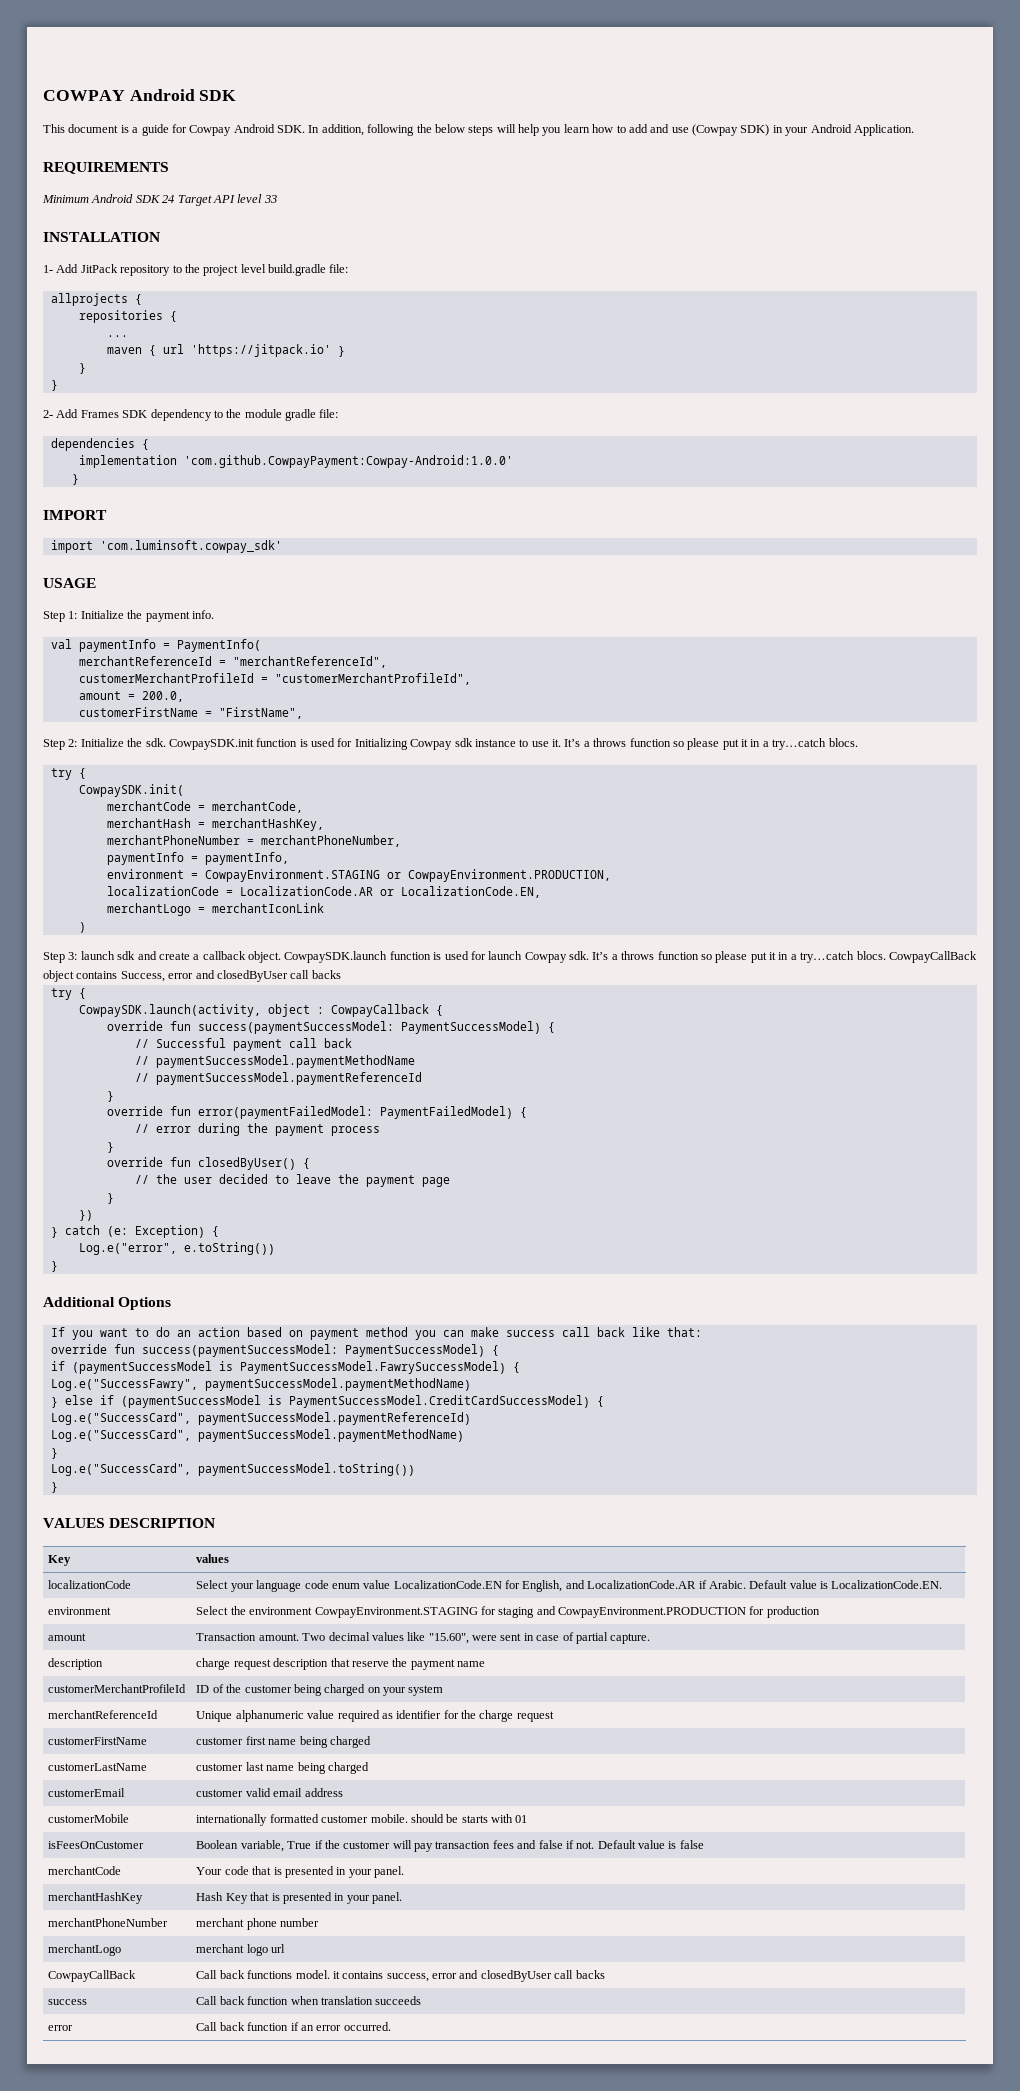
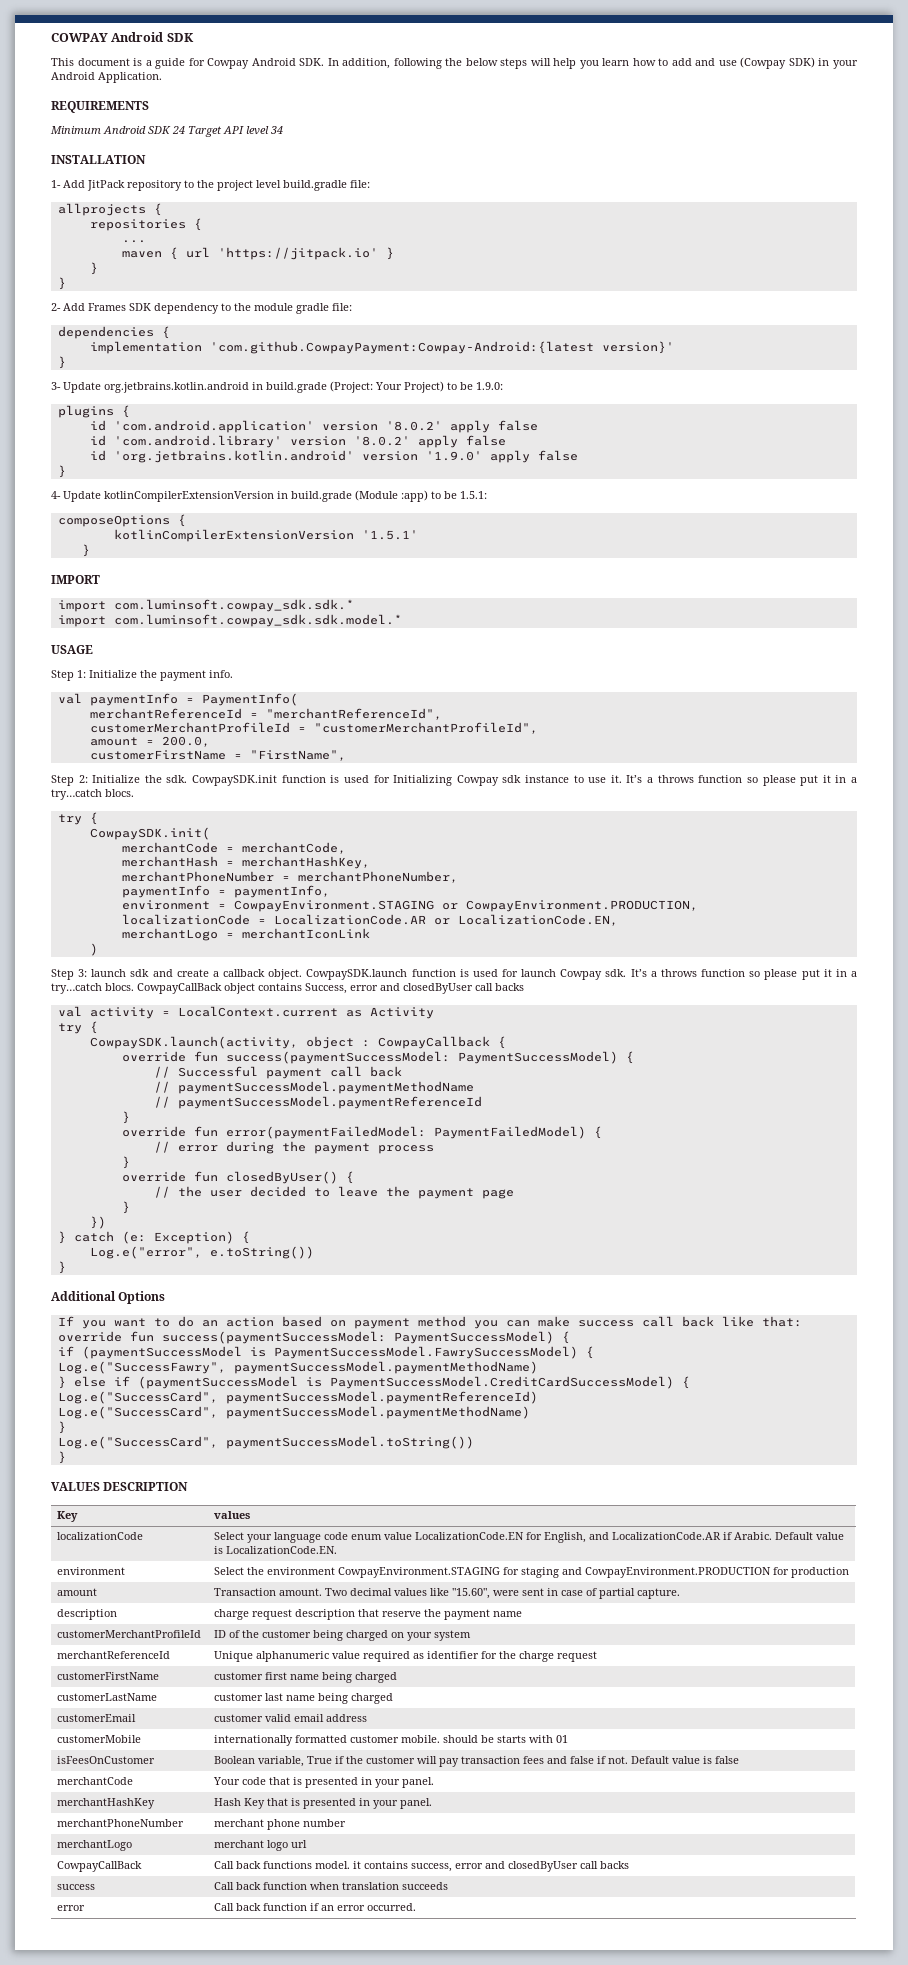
[263,195,277,203] 33 -> [270,126,283,134] 34
[183,455,513,468] 'com.github.CowpayPayment:Cowpay-Android:1.0.0' -> [209,341,674,354] [57,356,66,369] [51,381,503,393] [57,405,130,418] [89,420,538,433] [89,435,506,448] [89,450,578,463] [57,465,66,478] [51,490,487,502] [57,514,186,527] [113,529,418,542] 'com.github.CowpayPayment:Cowpay-Android:{latest version}' // } // 3- Update org.jetbrains.kotlin.android in build.grade (Project: Your Project) to be 1.9.0: // plugins { // id 'com.android.application' version '8.0.2' apply false // id 'com.android.library' version '8.0.2' apply false // id 'org.jetbrains.kotlin.android' version '1.9.0' apply false // } // 4- Update kotlinCompilerExtensionVersion in build.grade (Module :app) to be 1.5.1: // composeOptions { // kotlinCompilerExtensionVersion '1.5.1'
[99,540,282,553] 'com.luminsoft.cowpay_sdk' -> [113,599,354,612] [57,614,402,627] com.luminsoft.cowpay_sdk.sdk.* // import com.luminsoft.cowpay_sdk.sdk.model.*
(341, 974) none -> [57,1006,434,1019] // val activity = LocalContext.current as Activity

